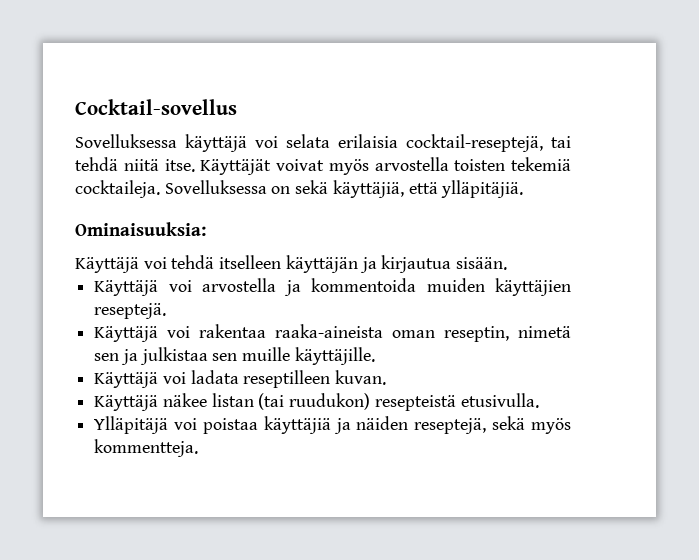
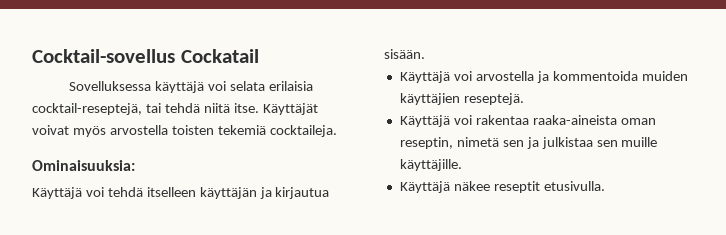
(237, 107) none -> [180,49,259,63] Cockatail
[164,180,524,198] Sovelluksessa on sekä käyttäjiä, että ylläpitäjiä. -> (337, 131) none
[162,370,387,388] [94,393,539,411] [94,416,571,434] [94,439,199,457] voi ladata reseptilleen kuvan. // Käyttäjä näkee listan (tai ruudukon) resepteistä etusivulla. // Ylläpitäjä voi poistaa käyttäjiä ja näiden reseptejä, sekä myös kommentteja. -> [453,181,605,193] näkee reseptit etusivulla.

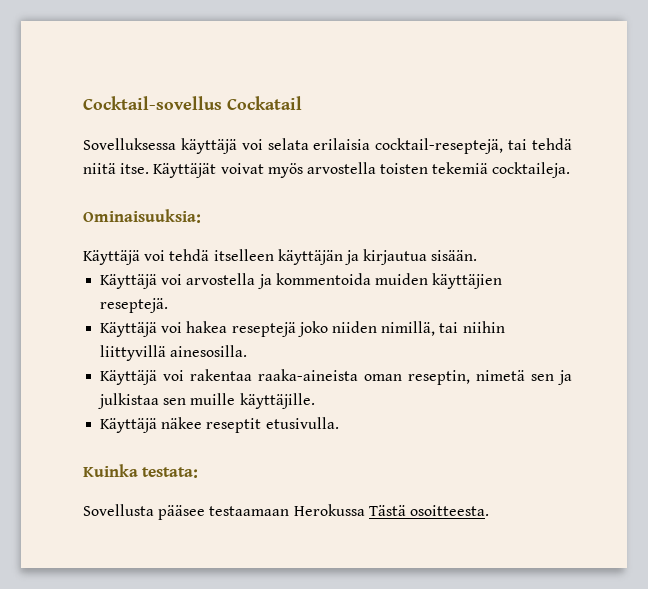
(524, 99) none -> [100,321,505,337] [100,345,248,361] // Käyttäjä voi hakea reseptejä joko niiden nimillä, tai niihin liittyvillä ainesosilla.
(605, 186) none -> [83,464,199,478] [83,504,489,520] // Kuinka testata: // Sovellusta pääsee testaamaan Herokussa Tästä osoitteesta.

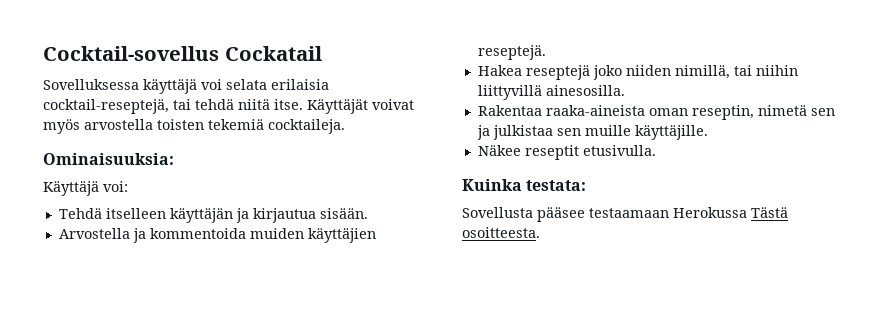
[144,249,210,261] voi tehdä -> [103,181,128,192] [58,208,102,219] voi: // Tehdä
[100,273,256,289] Käyttäjä voi arvostella -> [58,228,130,239] Arvostella
[100,321,228,337] Käyttäjä voi hakea -> [477,65,522,76] Hakea
[100,369,253,385] Käyttäjä voi rakentaa -> [477,105,542,116] Rakentaa
[100,417,203,433] Käyttäjä näkee -> [477,145,521,156] Näkee

